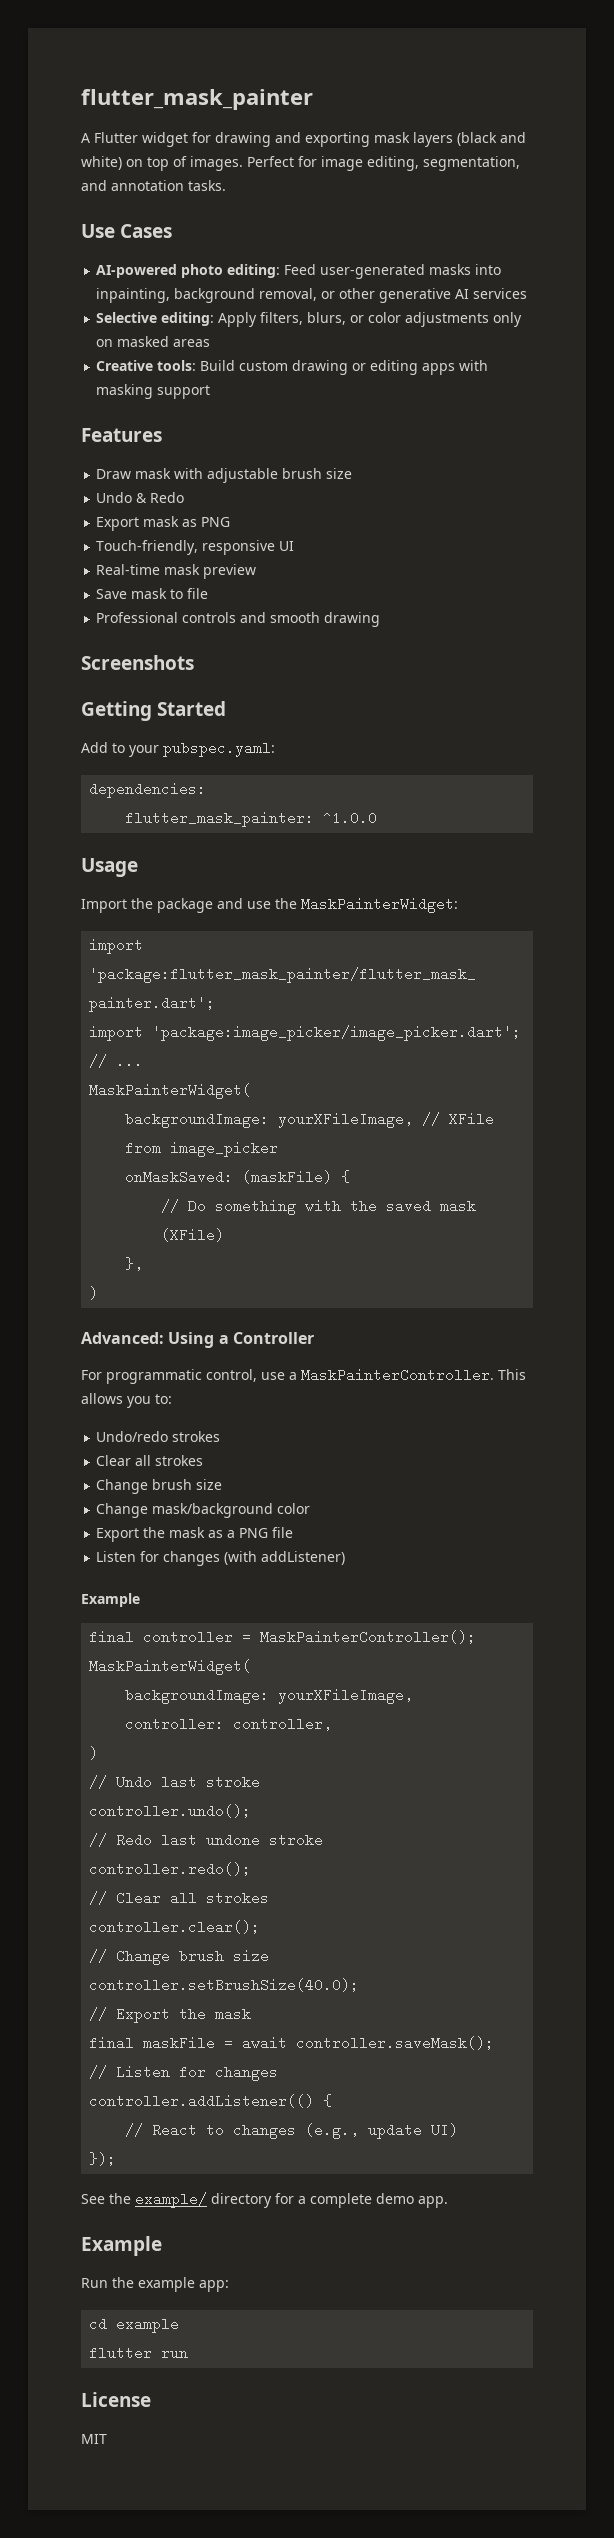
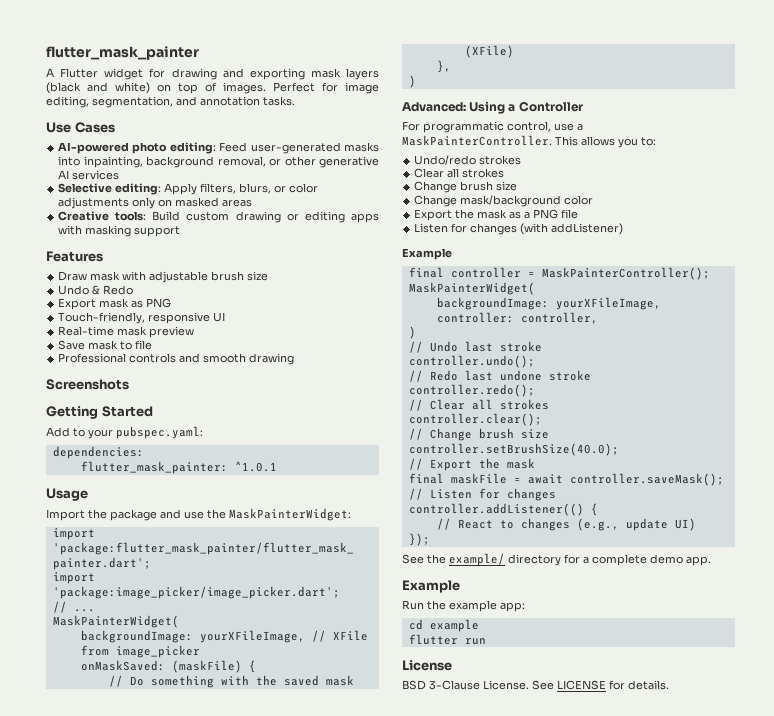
[323,811,378,825] ^1.0.0 -> [234,461,277,472] ^1.0.1
[81,2434,107,2444] MIT -> [402,680,669,690] BSD 3-Clause License. See LICENSE for details.

